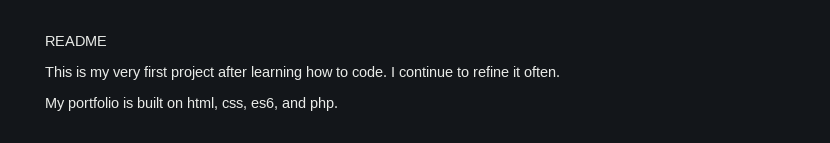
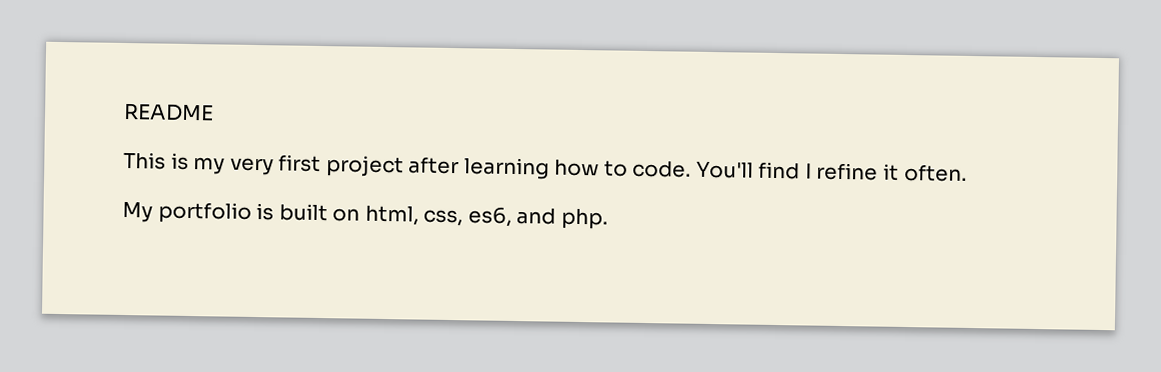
[391,66,469,77] I continue to -> [695,161,812,180] You'll find I

